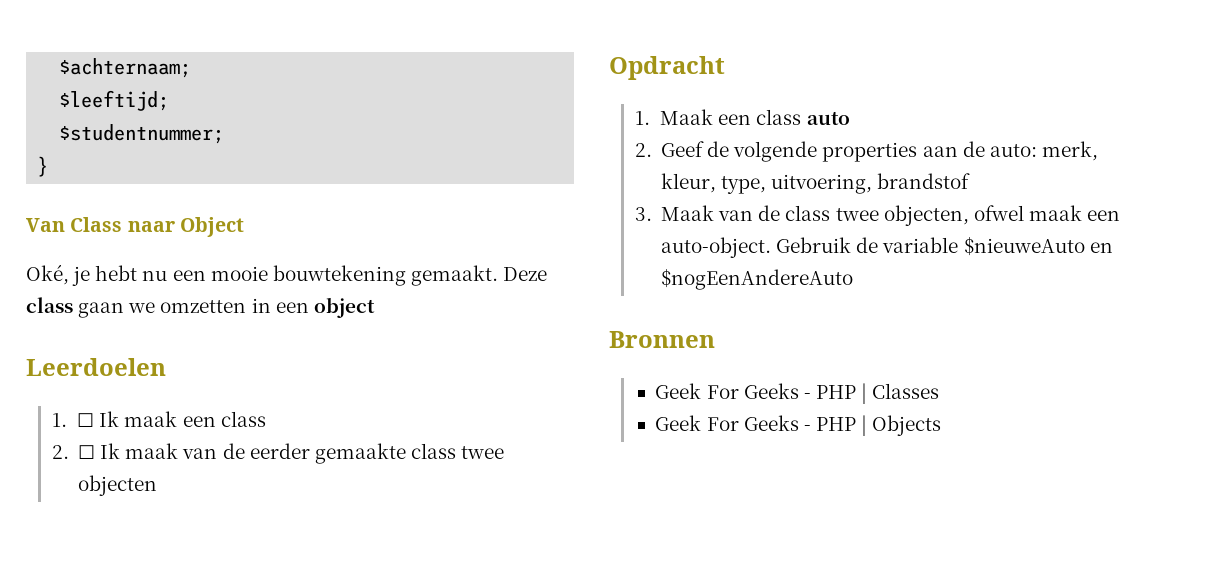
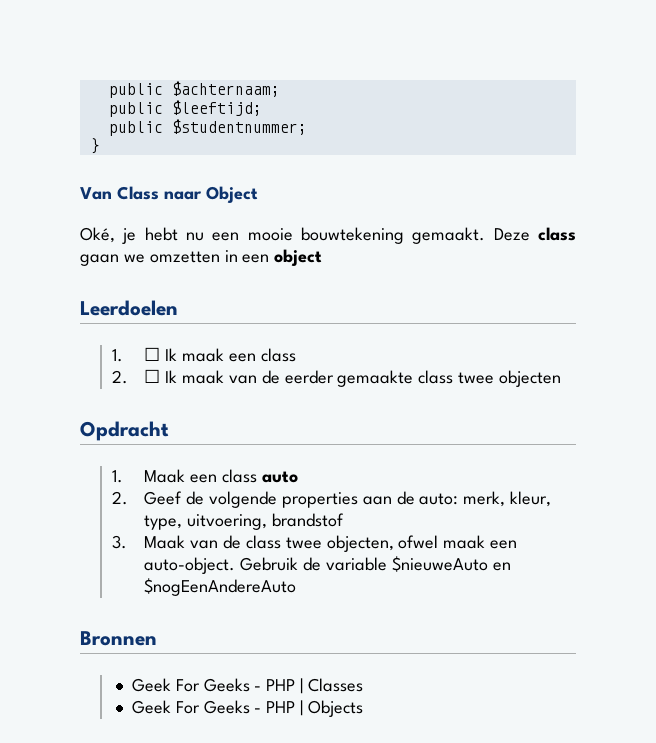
(59, 68) none -> [108,83,163,98] public
(192, 68) none -> [108,102,163,117] public
(170, 100) none -> [108,121,163,136] public

